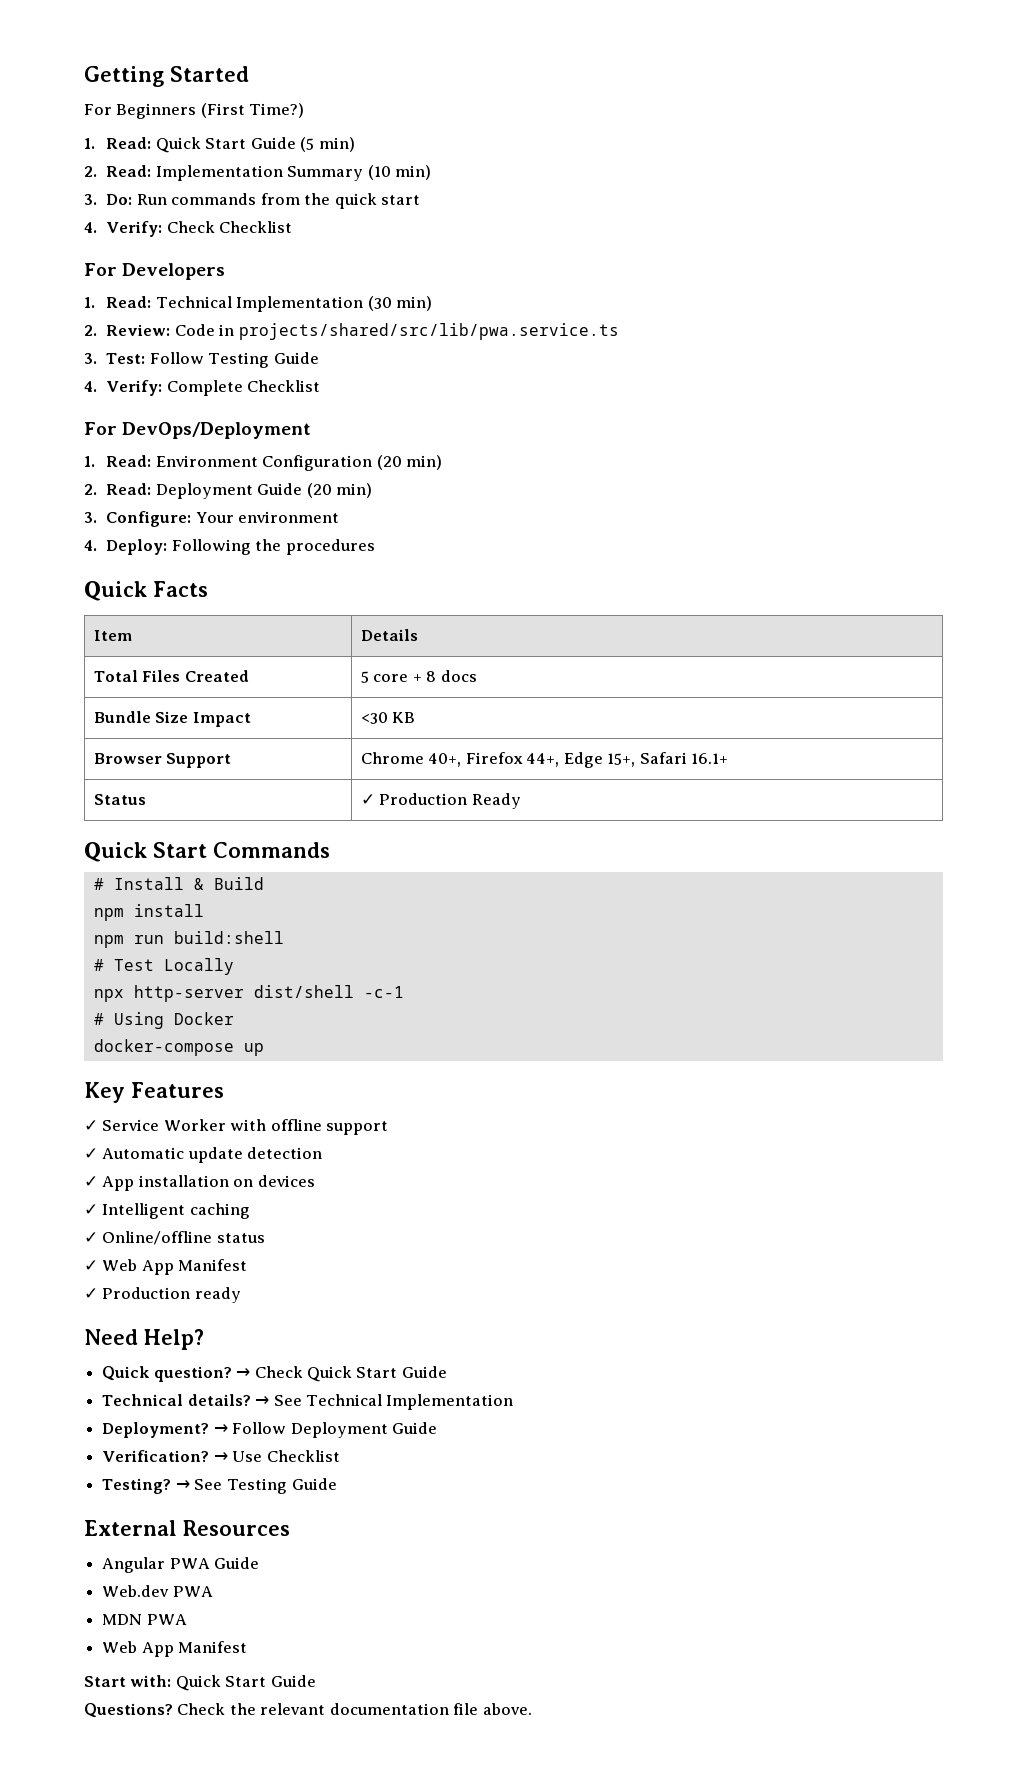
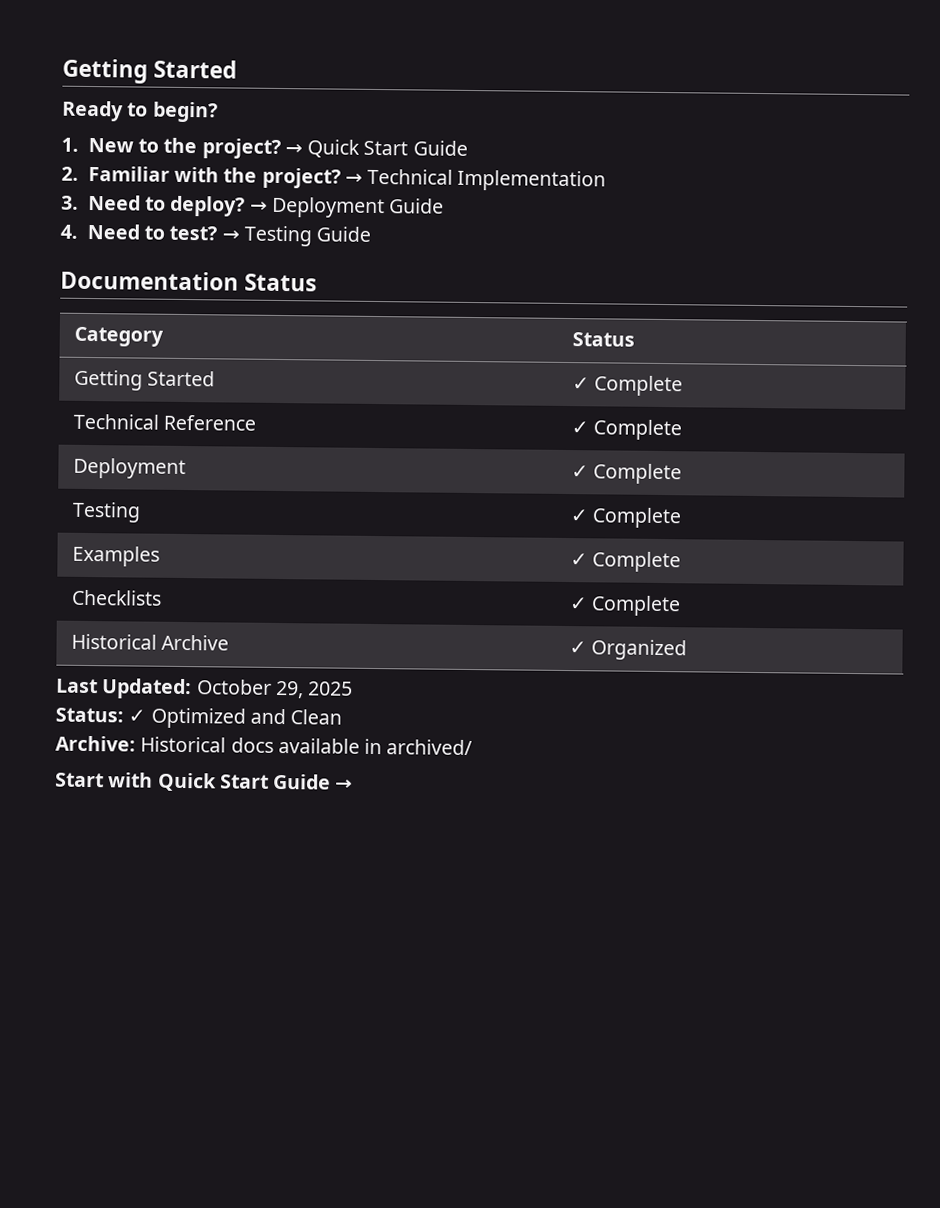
[84,103,305,119] [84,137,355,153] [84,165,432,181] [84,193,421,209] [84,221,293,237] [84,263,226,280] [84,296,433,312] [84,323,619,340] [84,352,319,368] [84,380,321,396] [84,422,312,439] [84,455,443,471] [84,483,373,499] [84,511,340,527] [84,539,375,555] [84,581,208,601] [93,630,132,641] [360,629,418,641] [93,670,249,682] [360,670,477,683] [93,711,251,727] [360,712,416,724] [93,753,232,768] [360,752,728,768] [93,794,146,805] [360,793,521,809] [84,842,330,862] [93,877,264,890] [93,904,204,921] [93,931,284,948] [93,958,234,975] [93,985,404,1002] [93,1012,234,1029] [93,1039,264,1056] [84,1082,224,1103] [84,1119,389,1135] [84,1147,323,1163] [84,1175,315,1191] [84,1203,250,1219] [84,1231,265,1245] [84,1259,248,1275] [84,1287,241,1303] [84,1329,204,1350] [102,1366,447,1382] [102,1394,514,1410] [102,1422,437,1438] [102,1450,340,1462] [102,1478,337,1494] [84,1520,290,1536] [102,1557,260,1573] [102,1585,213,1597] [102,1614,187,1625] [102,1641,248,1657] [84,1675,316,1691] [84,1703,532,1718] For Beginners (First Time?) // 1. Read: Quick Start Guide (5 min) // 2. Read: Implementation Summary (10 min) // 3. Do: Run commands from the quick start // 4. Verify: Check Checklist // For Developers // 1. Read: Technical Implementation (30 min) // 2. Review: Code in projects/shared/src/lib/pwa.service.ts // 3. Test: Follow Testing Guide // 4. Verify: Complete Checklist // For DevOps/Deployment // 1. Read: Environment Configuration (20 min) // 2. Read: Deployment Guide (20 min) // 3. Configure: Your environment // 4. Deploy: Following the procedures // Quick Facts // Item | Details // Total Files Created | 5 core + 8 docs // Bundle Size Impact | <30 KB // Browser Support | Chrome 40+, Firefox 44+, Edge 15+, Safari 16.1+ // Status | ✓ Production Ready // Quick Start Commands // # Install & Build // npm install // npm run build:shell // # Test Locally // npx http-server dist/shell -c-1 // # Using Docker // docker-compose up // Key Features // ✓ Service Worker with offline support // ✓ Automatic update detection // ✓ App installation on devices // ✓ Intelligent caching // ✓ Online/offline status // ✓ Web App Manifest // ✓ Production ready // Need Help? // Quick question? → Check Quick Start Guide // Technical details? → See Technical Implementation // Deployment? → Follow Deployment Guide // Verification? → Use Checklist // Testing? → See Testing Guide // External Resources // Angular PWA Guide // Web.dev PWA // MDN PWA // Web App Manifest // Start with: Quick Start Guide // Questions? Check the relevant documentation file above. -> [62,100,218,123] [61,137,468,159] [61,165,607,192] [61,194,445,219] [60,223,372,247] [60,270,318,292] [73,326,164,347] [571,332,635,347] [73,369,215,391] [571,375,683,397] [72,413,256,431] [570,419,682,441] [72,457,186,480] [570,463,682,485] [71,501,141,523] [569,507,682,529] [71,545,160,567] [569,551,681,573] [70,589,162,606] [568,595,681,617] [70,633,229,651] [568,639,687,661] [56,678,354,700] [55,707,343,729] [55,735,474,756] [55,772,354,792] Ready to begin? // 1. New to the project? → Quick Start Guide // 2. Familiar with the project? → Technical Implementation // 3. Need to deploy? → Deployment Guide // 4. Need to test? → Testing Guide // Documentation Status // Category | Status // Getting Started | ✓ Complete // Technical Reference | ✓ Complete // Deployment | ✓ Complete // Testing | ✓ Complete // Examples | ✓ Complete // Checklists | ✓ Complete // Historical Archive | ✓ Organized // Last Updated: October 29, 2025 // Status: ✓ Optimized and Clean // Archive: Historical docs available in archived/ // Start with Quick Start Guide →

